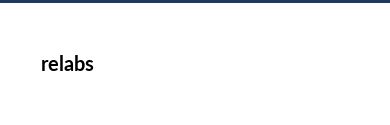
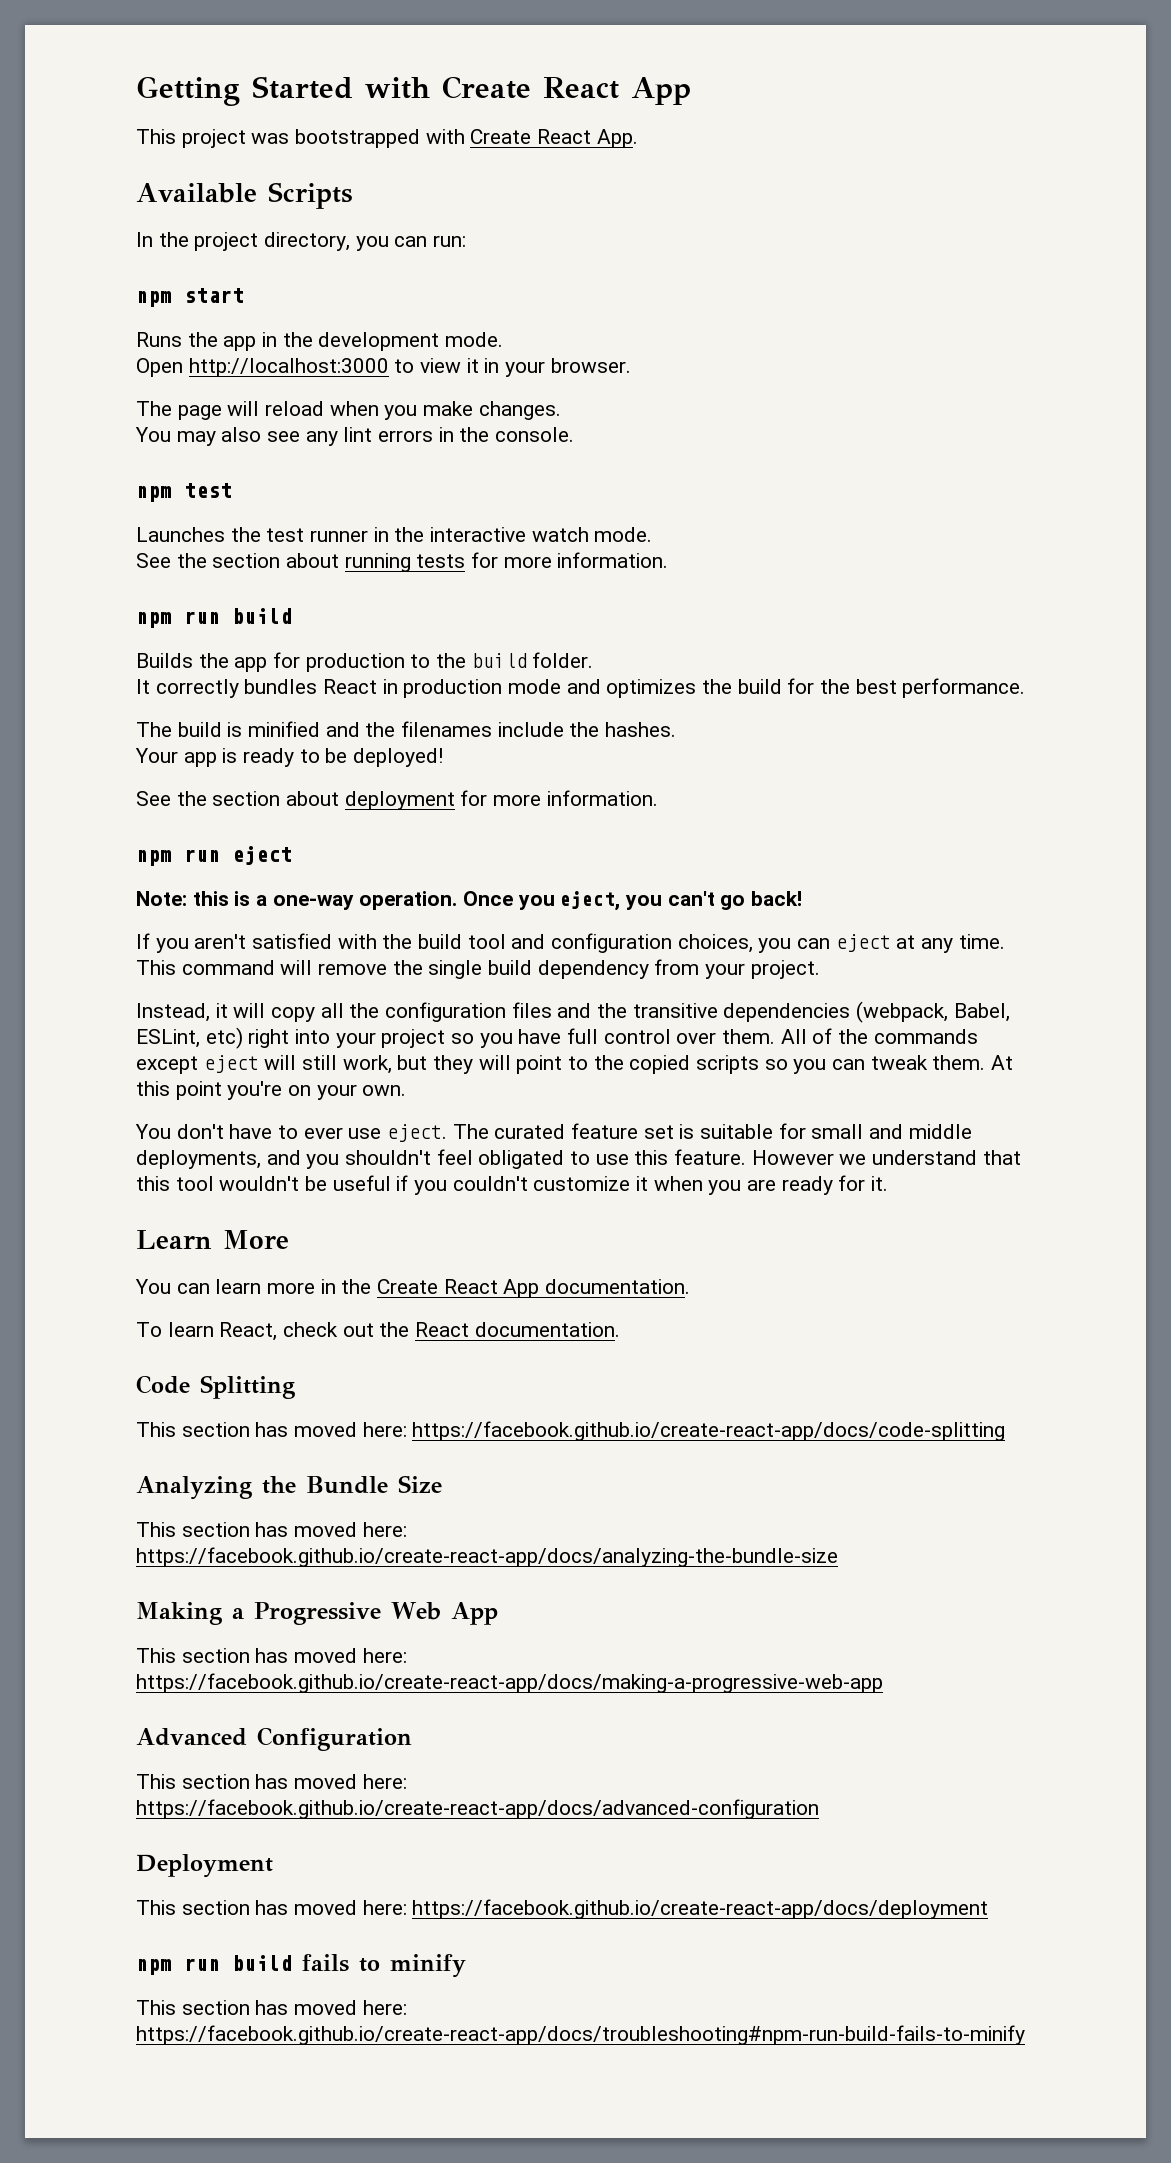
[41,55,94,71] relabs -> [136,76,691,106] [136,129,638,148] [136,182,353,209] [136,232,467,251] [136,288,244,307] [136,332,504,351] [136,358,631,377] [136,401,561,420] [135,427,575,446] [136,483,232,502] [136,527,653,542] [136,552,669,572] [136,608,292,628] [136,652,594,672] [136,678,1026,698] [136,721,677,737] [135,748,444,767] [136,790,658,810] [136,846,292,866] [136,891,803,911] [136,933,1005,953] [136,959,820,979] [136,1001,1010,1023] [136,1027,978,1049] [136,1055,1014,1074] [136,1081,407,1100] [135,1123,972,1142] [136,1149,1021,1169] [136,1175,889,1195] [136,1230,289,1249] [135,1279,691,1298] [136,1322,620,1341] [136,1375,295,1399] [136,1421,1006,1441] [136,1475,442,1500] [136,1522,407,1537] [136,1547,838,1567] [136,1602,498,1625] [136,1648,407,1663] [136,1673,883,1693] [136,1727,412,1751] [136,1774,407,1789] [136,1799,819,1819] [136,1854,273,1878] [136,1899,989,1919] [136,1954,466,1978] [136,2000,407,2015] [136,2025,1025,2045] Getting Started with Create React App // This project was bootstrapped with Create React App. // Available Scripts // In the project directory, you can run: // npm start // Runs the app in the development mode. // Open http://localhost:3000 to view it in your browser. // The page will reload when you make changes. // You may also see any lint errors in the console. // npm test // Launches the test runner in the interactive watch mode. // See the section about running tests for more information. // npm run build // Builds the app for production to the build folder. // It correctly bundles React in production mode and optimizes the build for the best performance. // The build is minified and the filenames include the hashes. // Your app is ready to be deployed! // See the section about deployment for more information. // npm run eject // Note: this is a one-way operation. Once you eject, you can't go back! // If you aren't satisfied with the build tool and configuration choices, you can eject at any time. This command will remove the single build dependency from your project. // Instead, it will copy all the configuration files and the transitive dependencies (webpack, Babel, ESLint, etc) right into your project so you have full control over them. All of the commands except eject will still work, but they will point to the copied scripts so you can tweak them. At this point you're on your own. // You don't have to ever use eject. The curated feature set is suitable for small and middle deployments, and you shouldn't feel obligated to use this feature. However we understand that this tool wouldn't be useful if you couldn't customize it when you are ready for it. // Learn More // You can learn more in the Create React App documentation. // To learn React, check out the React documentation. // Code Splitting // This section has moved here: https://facebook.github.io/create-react-app/docs/code-splitting // Analyzing the Bundle Size // This section has moved here: https://facebook.github.io/create-react-app/docs/analyzing-the-bundle-size // Making a Progressive Web App // This section has moved here: https://facebook.github.io/create-react-app/docs/making-a-progressive-web-app // Advanced Configuration // This section has moved here: https://facebook.github.io/create-react-app/docs/advanced-configuration // Deployment // This section has moved here: https://facebook.github.io/create-react-app/docs/deployment // npm run build fails to minify // This section has moved here: https://facebook.github.io/create-react-app/docs/troubleshooting#npm-run-build-fails-to-minify

